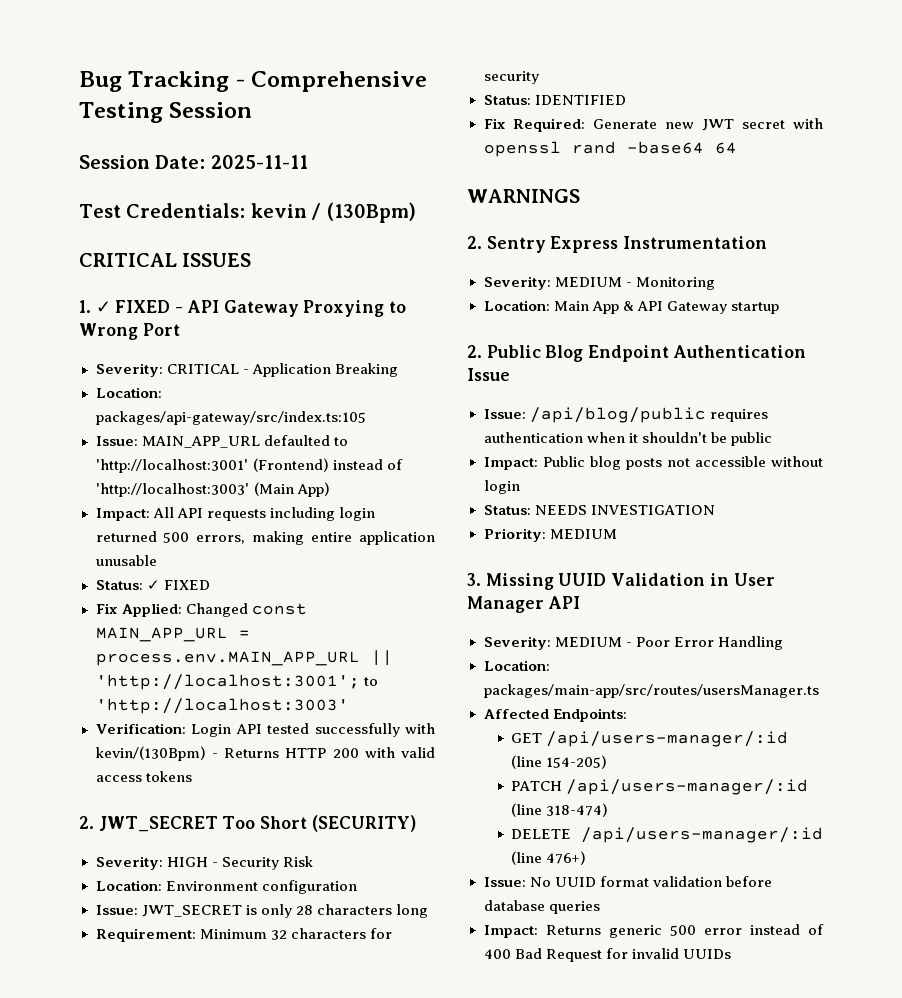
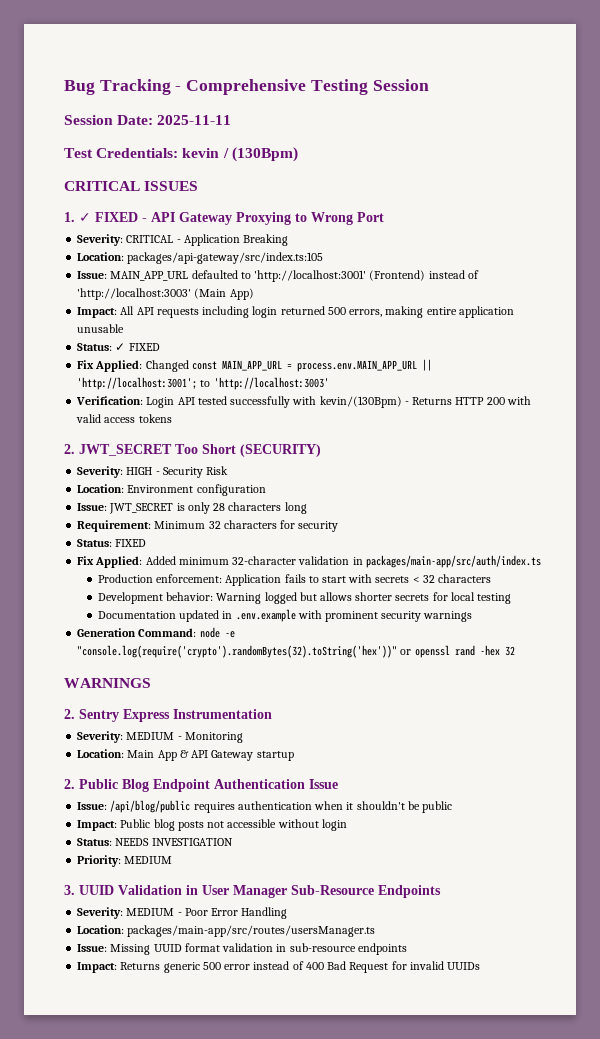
[534,95,626,105] [483,118,824,132] [483,141,737,157] IDENTIFIED // Fix Required: Generate new JWT secret with openssl rand -base64 64 -> [115,539,147,547] [77,555,541,568] [97,574,492,586] [97,592,512,604] [97,609,473,622] [77,627,235,638] [77,645,515,658] FIXED // Fix Applied: Added minimum 32-character validation in packages/main-app/src/auth/index.ts // Production enforcement: Application fails to start with secrets < 32 characters // Development behavior: Warning logged but allows shorter secrets for local testing // Documentation updated in .env.example with prominent security warnings // Generation Command: node -e "console.log(require('crypto').randomBytes(32).toString('hex'))" or openssl rand -hex 32
[485,573,554,590] Missing -> (75, 890) none
[547,596,580,609] API -> [291,885,441,898] Sub-Resource Endpoints
[483,708,627,722] [511,731,789,747] [511,755,608,769] [511,779,809,795] [511,803,609,817] [511,827,823,843] [511,851,587,865] [483,877,551,887] // Affected Endpoints: // GET /api/users-manager/:id (line 154-205) // PATCH /api/users-manager/:id (line 318-474) // DELETE /api/users-manager/:id (line 476+) // Issue: No -> [77,944,151,955] // Issue: Missing
[725,876,772,887] [483,900,600,914] before database queries -> [276,943,407,955] in sub-resource endpoints

